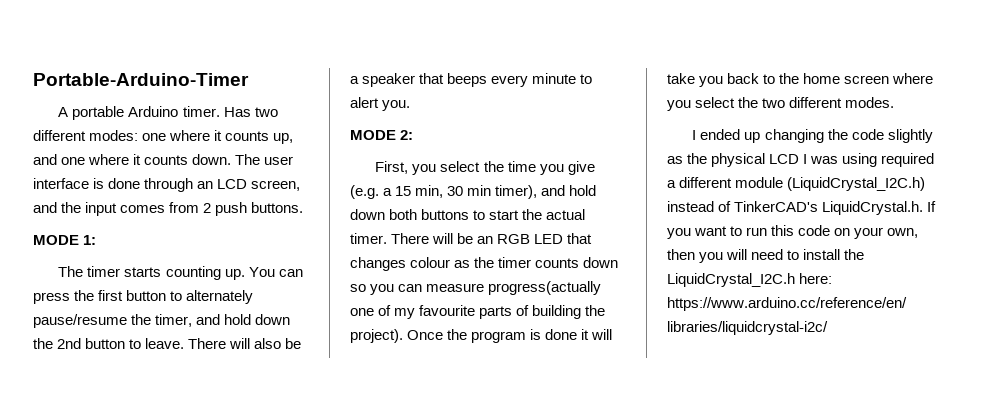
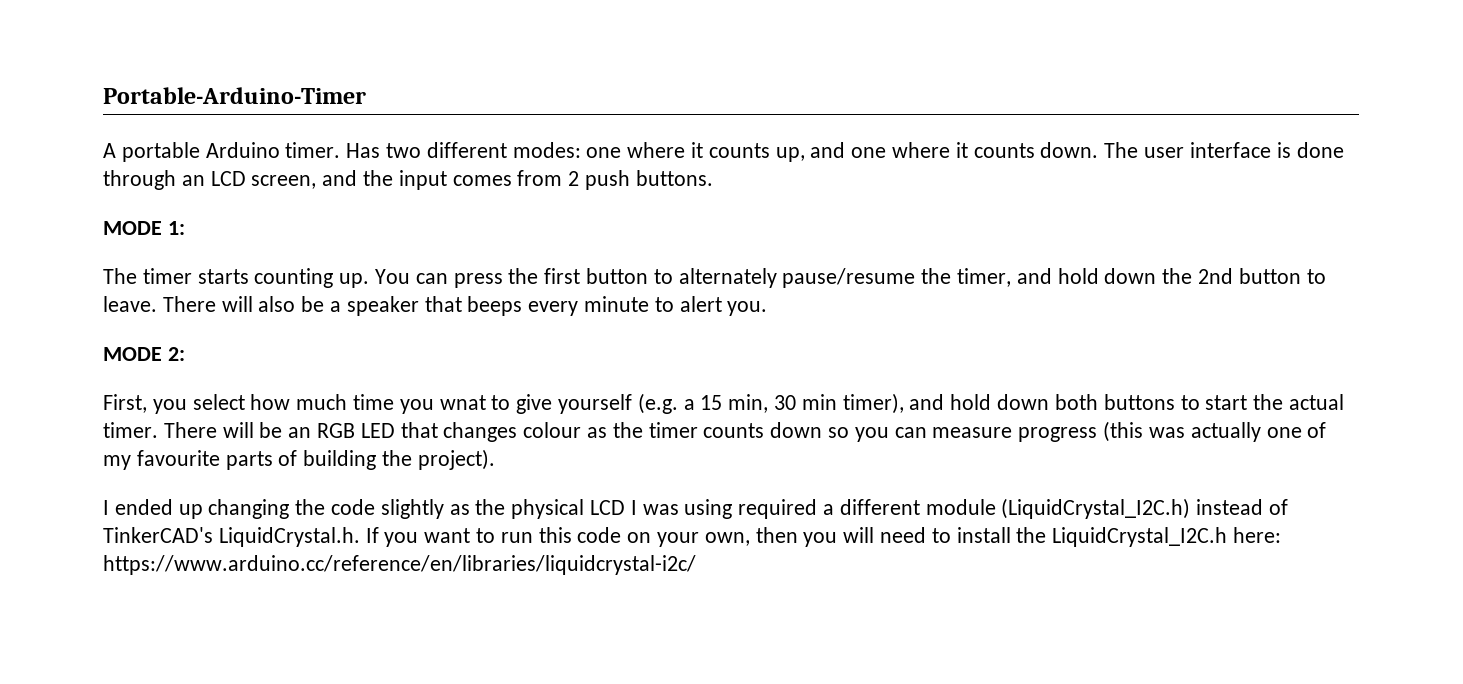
[483,161,595,175] the time you give -> [250,394,633,414] how much time you wnat to give yourself
[488,281,602,295] progress(actually -> [1018,421,1261,442] progress (this was actually
[407,329,613,343] [667,73,934,87] [667,97,895,111] Once the program is done it will take you back to the home screen where you select the two different modes. -> (495, 459) none

